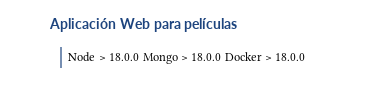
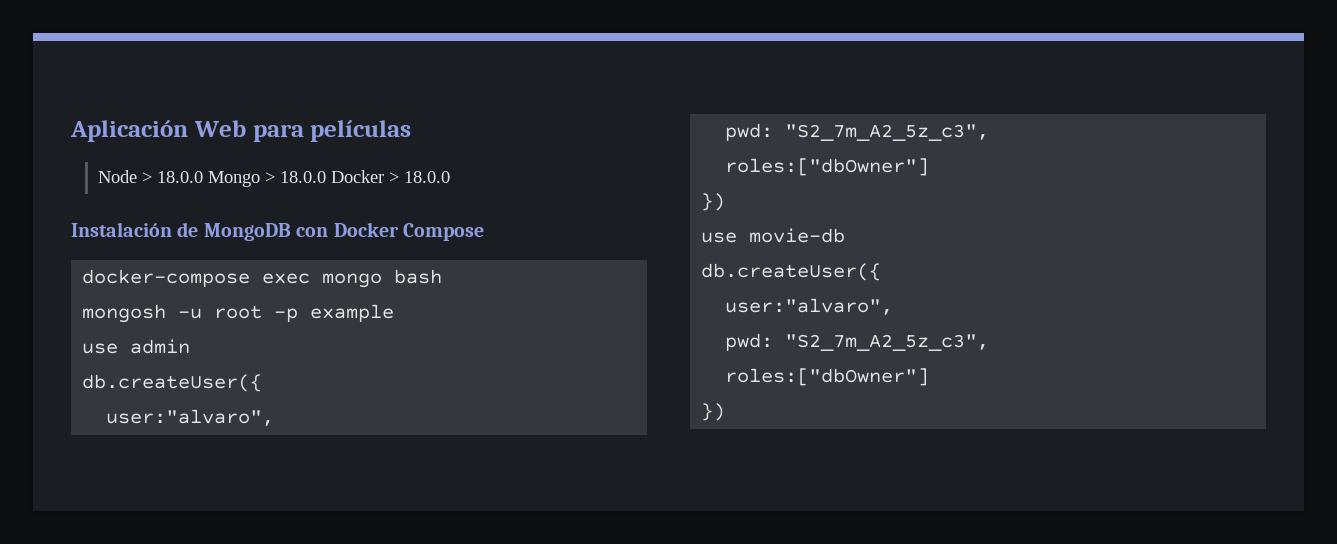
(306, 57) none -> [71,222,484,241] [82,269,443,288] [82,304,395,323] [82,339,191,354] [82,374,263,392] [106,409,275,426] [725,123,990,141] [725,158,930,176] [701,193,726,211] [701,228,846,243] [701,263,882,281] [725,298,894,315] [725,333,990,351] [725,368,930,386] [701,403,726,421] // Instalación de MongoDB con Docker Compose // docker-compose exec mongo bash // mongosh -u root -p example // use admin // db.createUser({ // user:"alvaro", // pwd: "S2_7m_A2_5z_c3", // roles:["dbOwner"] // }) // use movie-db // db.createUser({ // user:"alvaro", // pwd: "S2_7m_A2_5z_c3", // roles:["dbOwner"] // })

